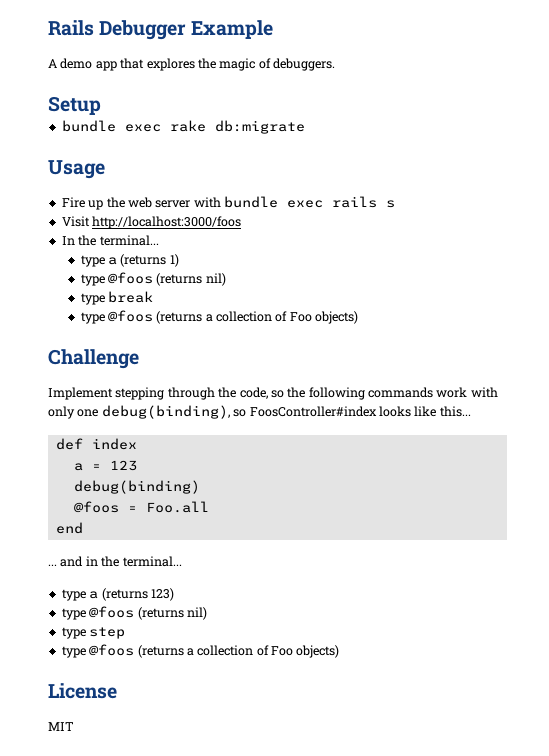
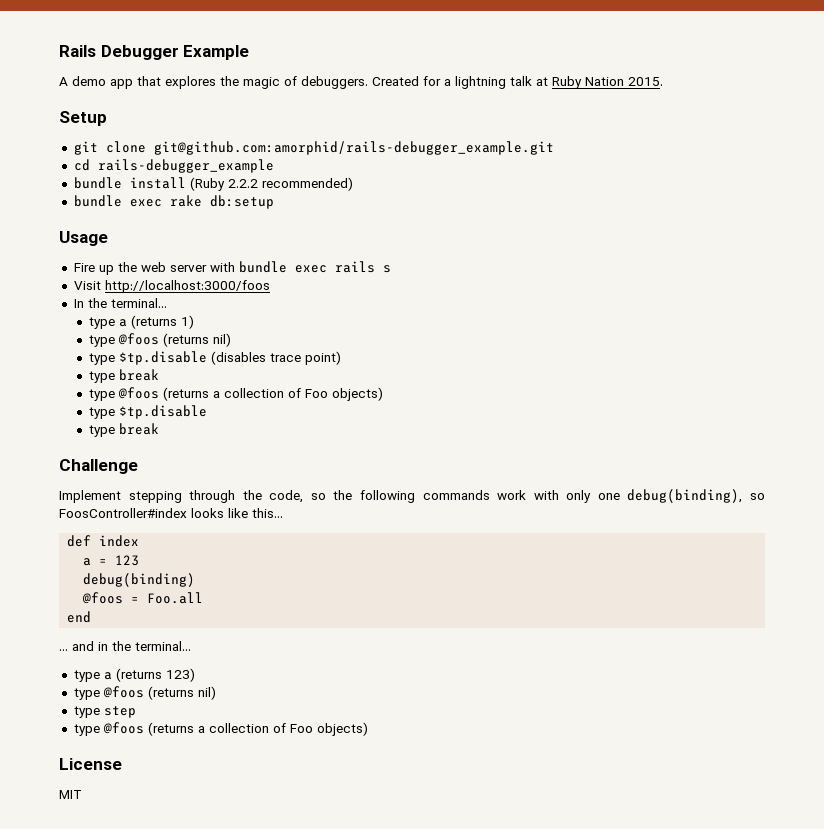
[48,96,101,115] // Setup -> [372,76,663,89] [59,111,107,126] [73,141,554,155] [73,159,274,173] [73,177,353,191] Created for a lightning talk at Ruby Nation 2015. // Setup // git clone git@github.com:amorphid/rails-debugger_example.git // cd rails-debugger_example // bundle install (Ruby 2.2.2 recommended)
[214,120,305,134] db:migrate -> [209,195,274,209] db:setup
(226, 279) none -> [89,351,342,365] // type $tp.disable (disables trace point)
(359, 317) none -> [89,405,208,419] [89,423,160,437] // type $tp.disable // type break

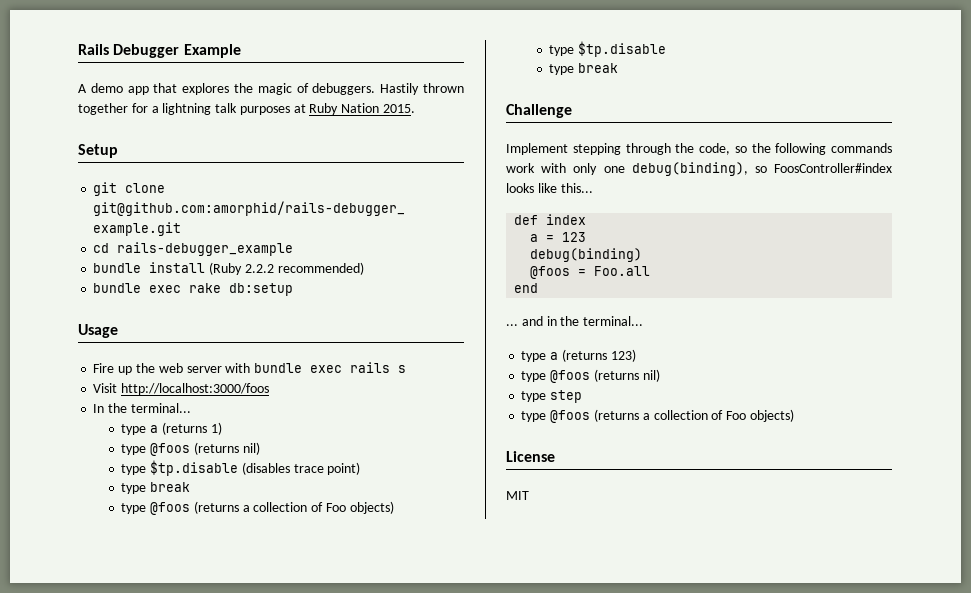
[372,76,419,86] Created -> [380,83,465,95] [78,103,128,115] Hastily thrown together
(532, 81) none -> [239,106,290,115] purposes

